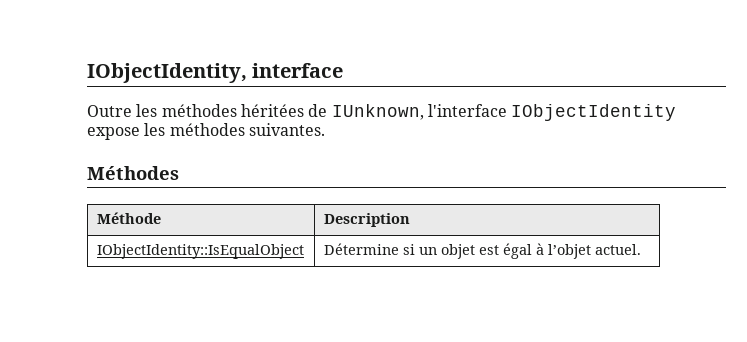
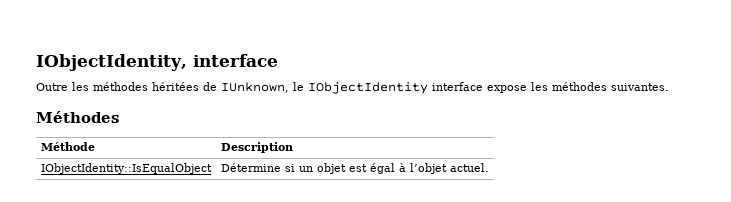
[427,104,677,121] l'interface IObjectIdentity -> [293,82,483,94] le IObjectIdentity interface

